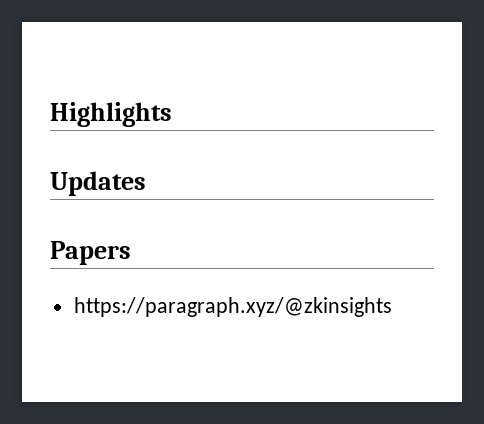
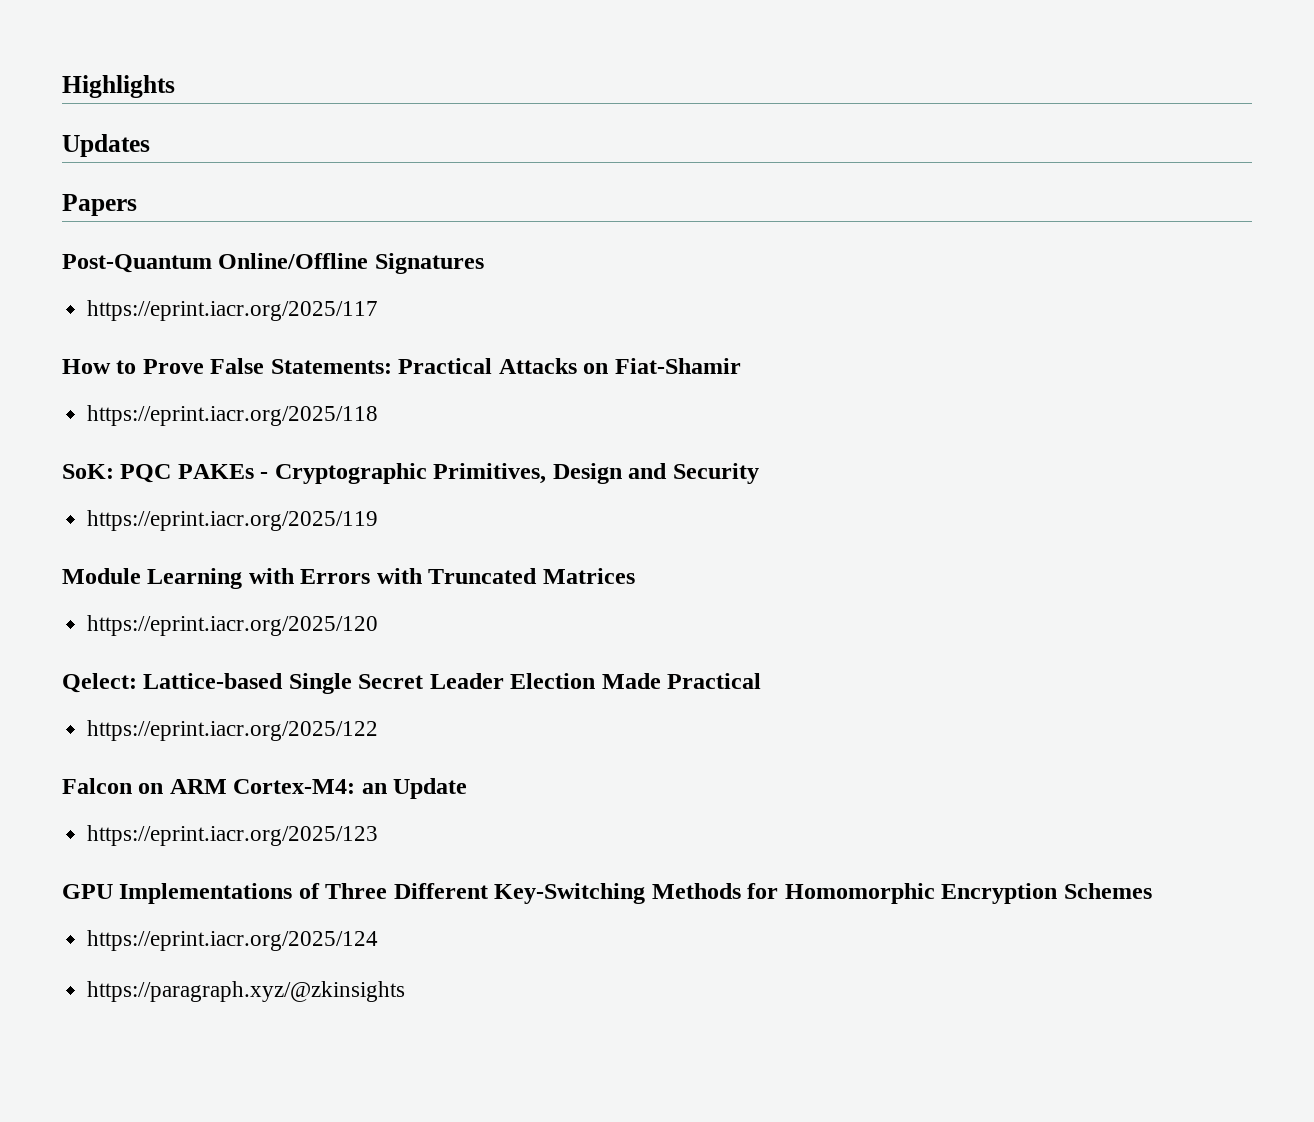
(131, 253) none -> [62,253,484,274] [87,300,379,321] [62,358,741,374] [87,405,379,426] [62,463,759,484] [87,510,379,531] [62,568,635,589] [87,615,379,636] [62,673,762,694] [87,720,379,741] [62,778,468,799] [87,825,379,846] [62,883,1152,904] [87,930,379,951] // Post-Quantum Online/Offline Signatures // https://eprint.iacr.org/2025/117 // How to Prove False Statements: Practical Attacks on Fiat-Shamir // https://eprint.iacr.org/2025/118 // SoK: PQC PAKEs - Cryptographic Primitives, Design and Security // https://eprint.iacr.org/2025/119 // Module Learning with Errors with Truncated Matrices // https://eprint.iacr.org/2025/120 // Qelect: Lattice-based Single Secret Leader Election Made Practical // https://eprint.iacr.org/2025/122 // Falcon on ARM Cortex-M4: an Update // https://eprint.iacr.org/2025/123 // GPU Implementations of Three Different Key-Switching Methods for Homomorphic Encryption Schemes // https://eprint.iacr.org/2025/124

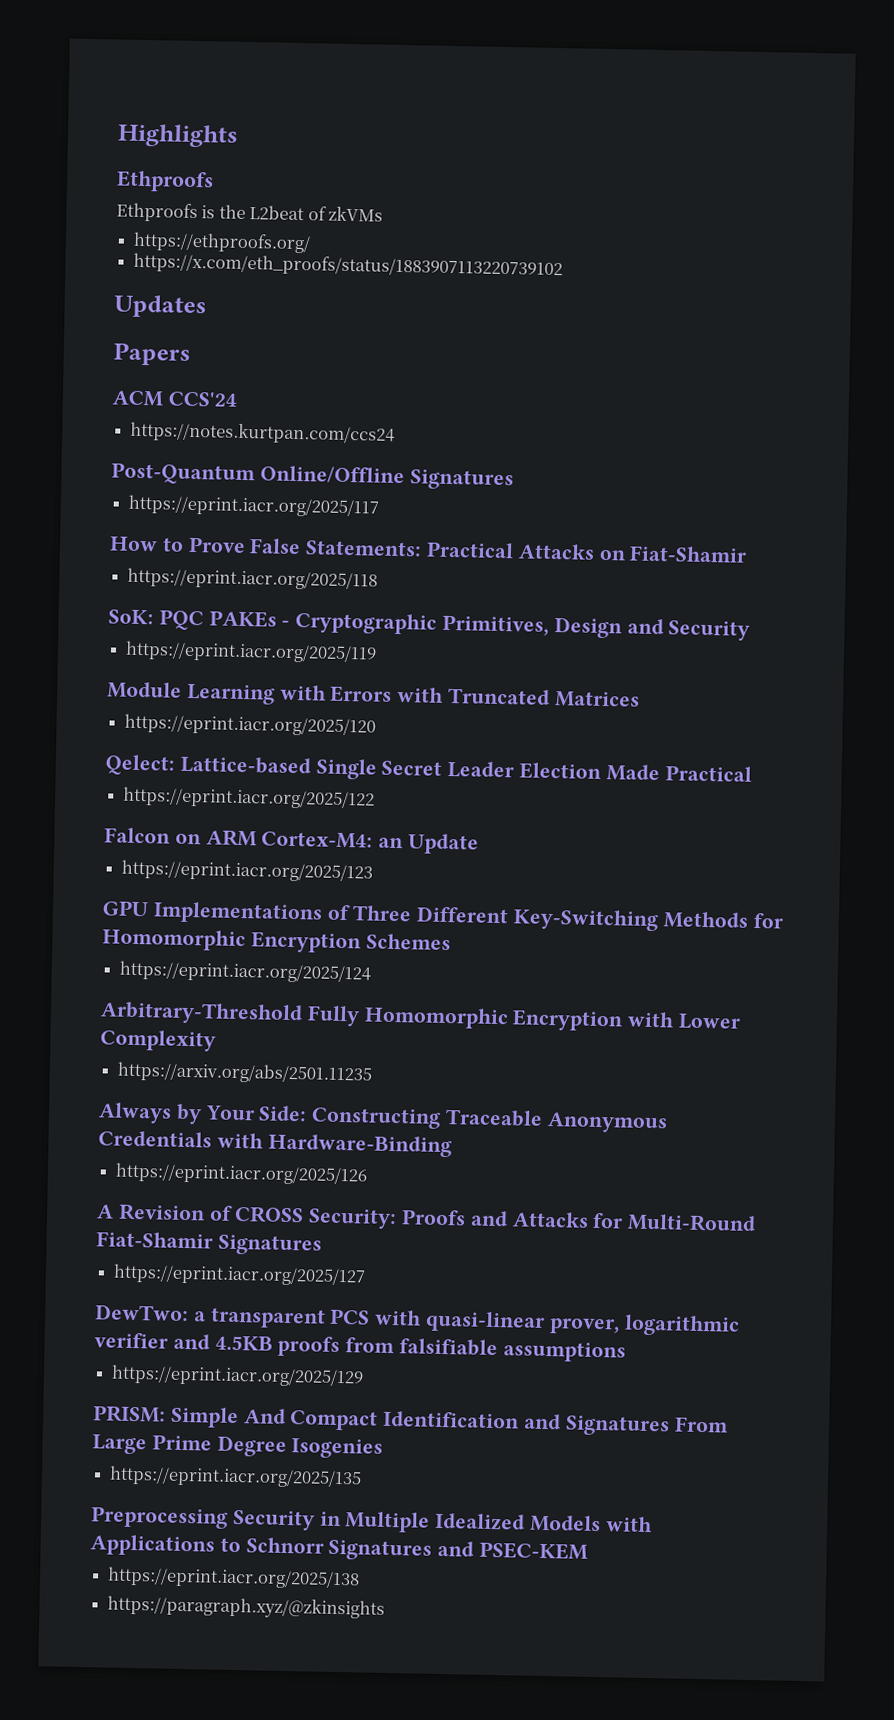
(175, 86) none -> [116,170,214,193] [116,202,384,223] [133,231,312,254] [133,252,564,280] // Ethproofs // Ethproofs is the L2beat of zkVMs // https://ethproofs.org/ // https://x.com/eth_proofs/status/1883907113220739102
(137, 205) none -> [112,390,238,407] [130,421,396,445] // ACM CCS'24 // https://notes.kurtpan.com/ccs24
(379, 940) none -> [100,1001,742,1032] [100,1029,216,1052] [117,1061,373,1085] [98,1102,668,1134] [98,1130,452,1158] [115,1162,369,1186] [96,1203,757,1233] [96,1231,322,1256] [113,1263,367,1287] [95,1304,740,1337] [94,1332,626,1363] [111,1364,365,1388] [93,1405,729,1437] [92,1434,384,1459] [109,1465,363,1489] [91,1506,653,1533] [90,1534,589,1561] [107,1566,361,1590] // Arbitrary-Threshold Fully Homomorphic Encryption with Lower Complexity // https://arxiv.org/abs/2501.11235 // Always by Your Side: Constructing Traceable Anonymous Credentials with Hardware-Binding // https://eprint.iacr.org/2025/126 // A Revision of CROSS Security: Proofs and Attacks for Multi-Round Fiat-Shamir Signatures // https://eprint.iacr.org/2025/127 // DewTwo: a transparent PCS with quasi-linear prover, logarithmic verifier and 4.5KB proofs from falsifiable assumptions // https://eprint.iacr.org/2025/129 // PRISM: Simple And Compact Identification and Signatures From Large Prime Degree Isogenies // https://eprint.iacr.org/2025/135 // Preprocessing Security in Multiple Idealized Models with Applications to Schnorr Signatures and PSEC-KEM // https://eprint.iacr.org/2025/138

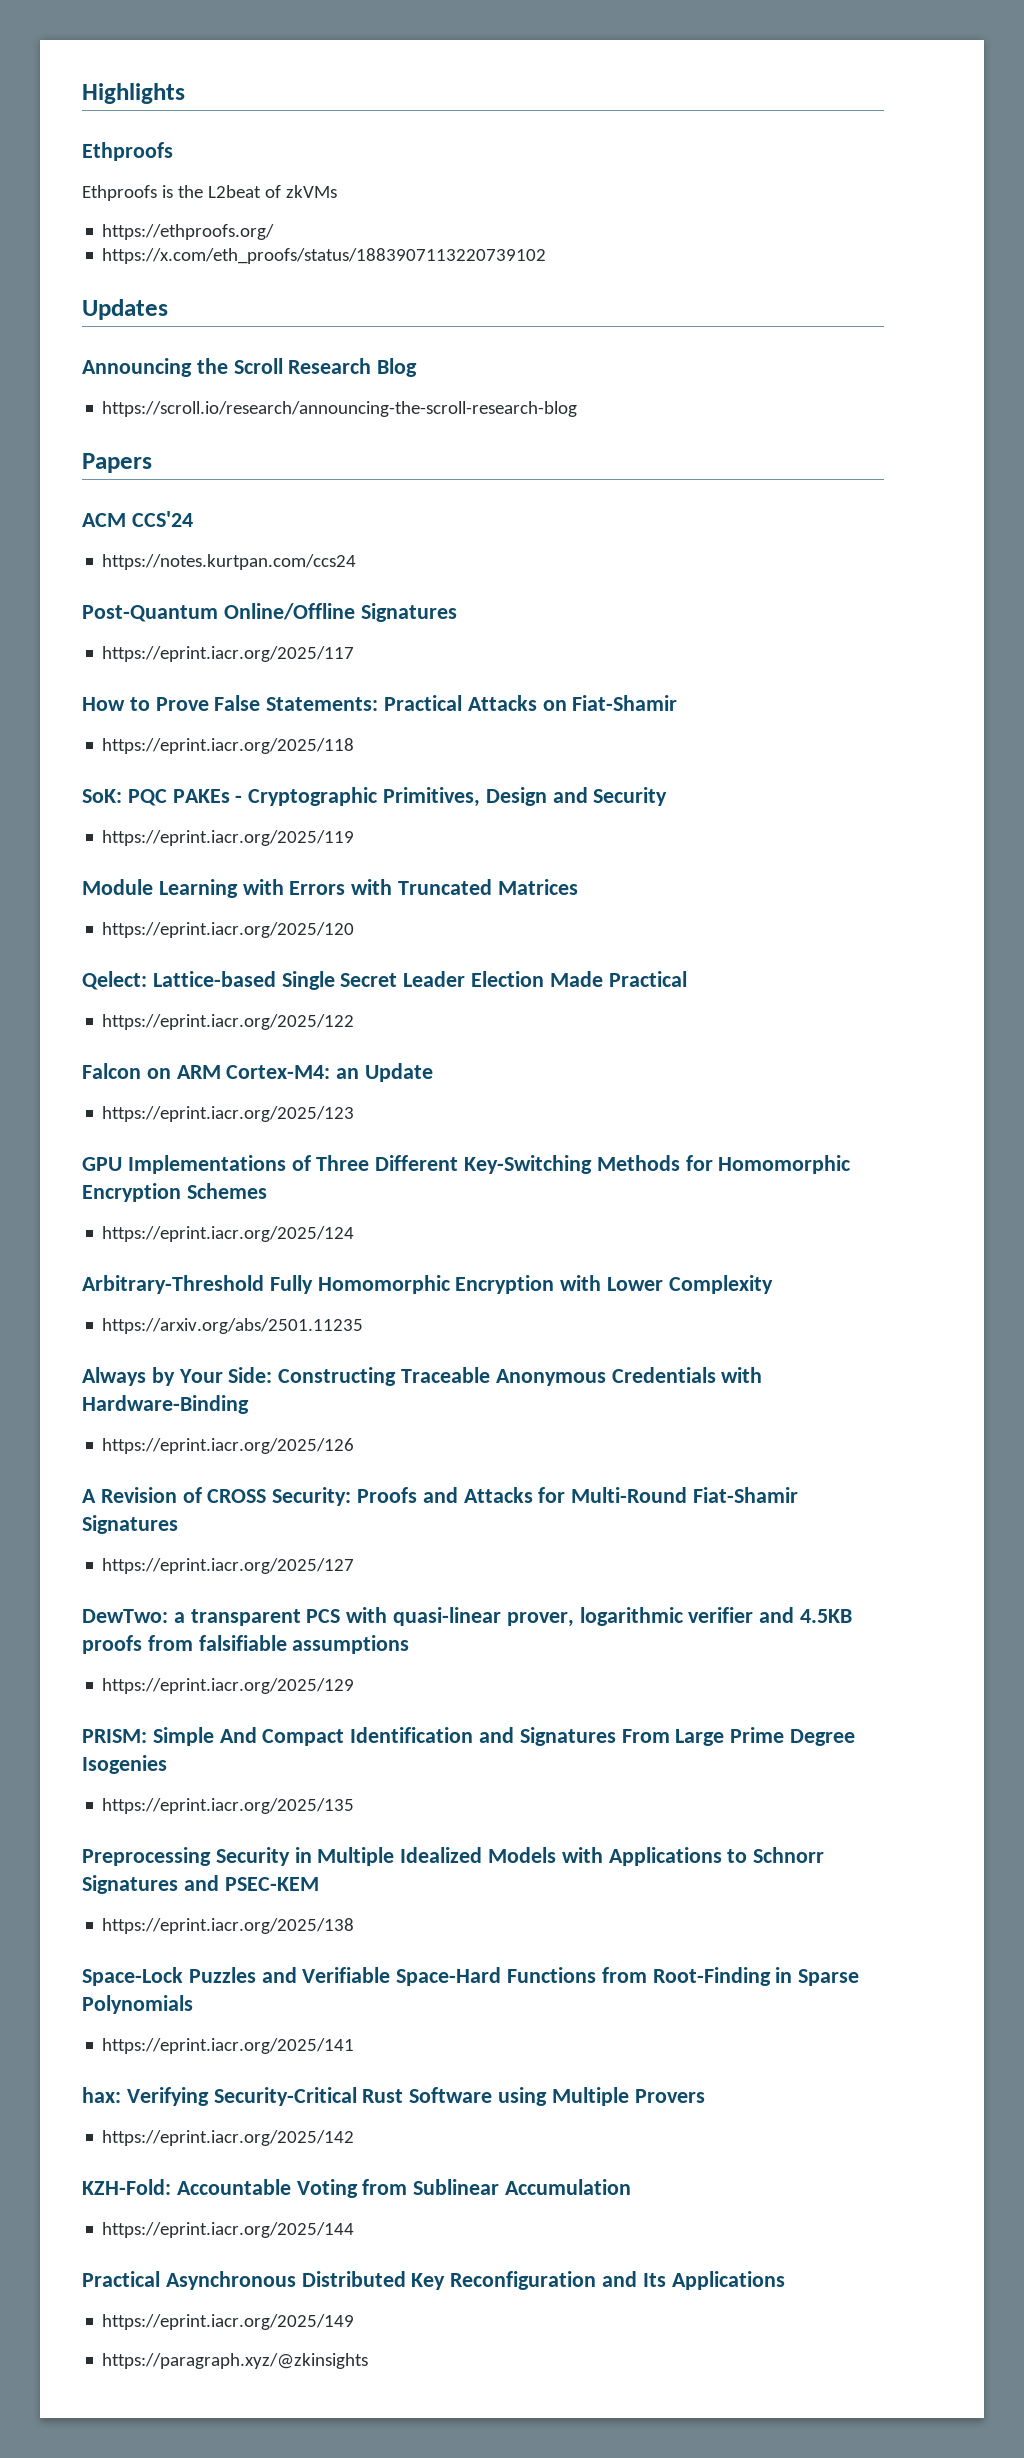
(207, 306) none -> [82,358,418,377] [102,401,578,417] // Announcing the Scroll Research Blog // https://scroll.io/research/announcing-the-scroll-research-blog
(361, 1578) none -> [82,1967,860,1986] [82,1995,193,2014] [102,2038,355,2054] [82,2087,705,2106] [102,2130,355,2146] [82,2179,632,2198] [102,2222,355,2238] [82,2271,785,2290] [102,2314,355,2330] // Space-Lock Puzzles and Verifiable Space-Hard Functions from Root-Finding in Sparse Polynomials // https://eprint.iacr.org/2025/141 // hax: Verifying Security-Critical Rust Software using Multiple Provers // https://eprint.iacr.org/2025/142 // KZH-Fold: Accountable Voting from Sublinear Accumulation // https://eprint.iacr.org/2025/144 // Practical Asynchronous Distributed Key Reconfiguration and Its Applications // https://eprint.iacr.org/2025/149

